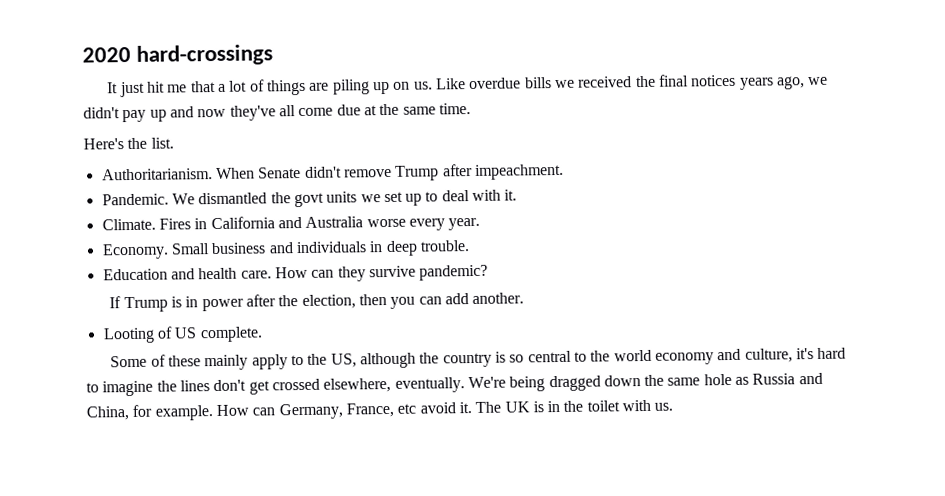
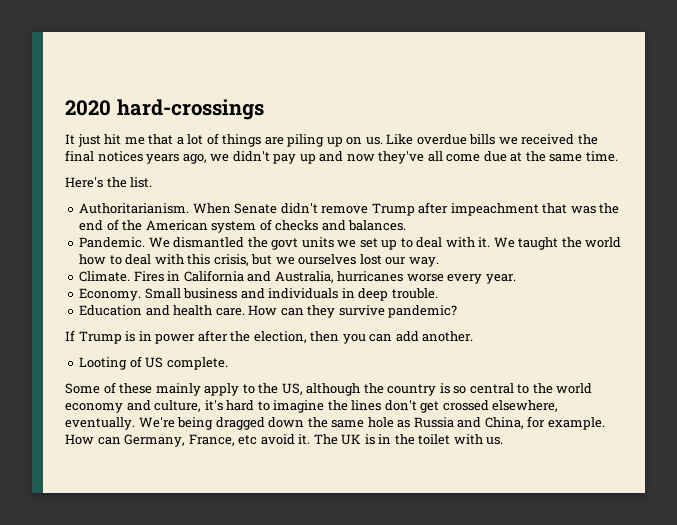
[474,163,564,180] impeachment. -> [450,203,620,216] [79,219,407,233] impeachment that was the end of the American system of checks and balances.
(518, 195) none -> [493,237,622,250] [79,254,439,267] We taught the world how to deal with this crisis, but we ourselves lost our way.
[305,216,364,228] Australia -> [274,271,404,283] Australia, hurricanes

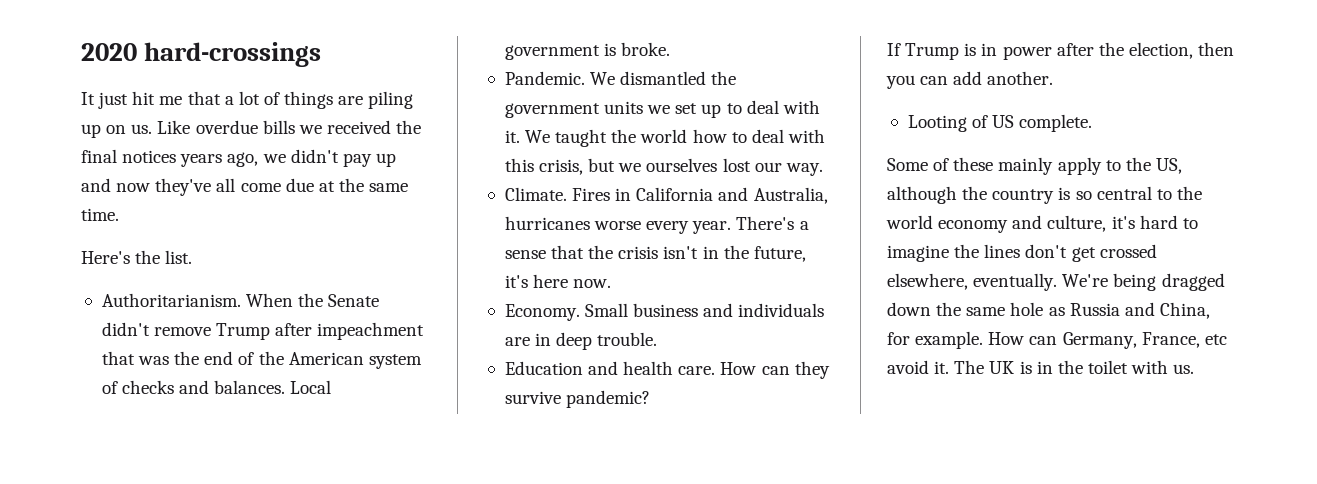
(231, 208) none -> [298,293,324,307] the
(407, 225) none -> [290,380,332,394] [504,42,671,60] Local government is broke.
[271,238,299,250] govt -> [504,103,600,118] government
(516, 279) none -> [736,216,809,230] [504,245,806,262] [504,274,612,288] There's a sense that the crisis isn't in the future, it's here now.
(339, 293) none -> [504,337,530,346] are

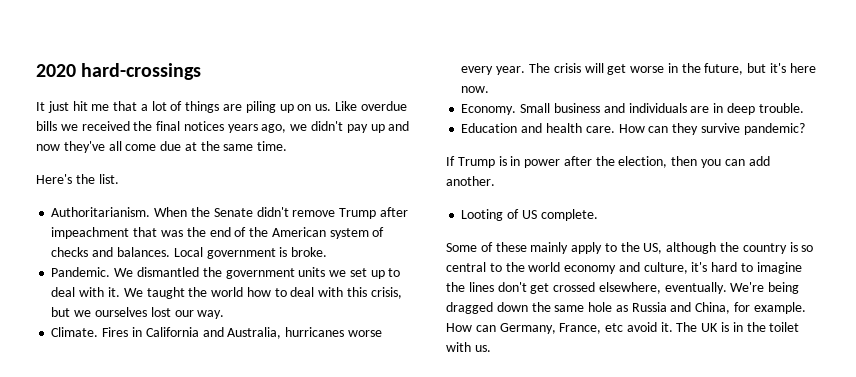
[736,216,809,230] [504,245,699,259] There's a sense that the crisis isn't -> [528,63,665,75] The crisis will get worse
(806, 254) none -> [747,63,767,73] but

